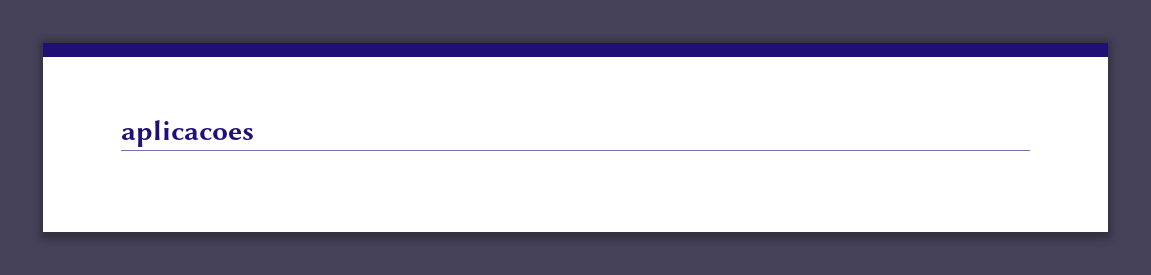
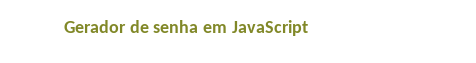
[121,120,254,147] aplicacoes -> [64,20,308,36] Gerador de senha em JavaScript

